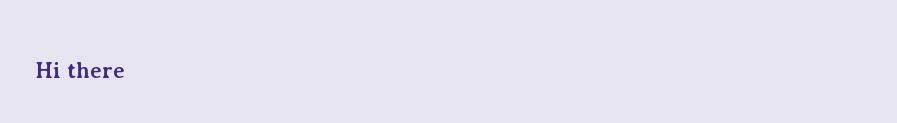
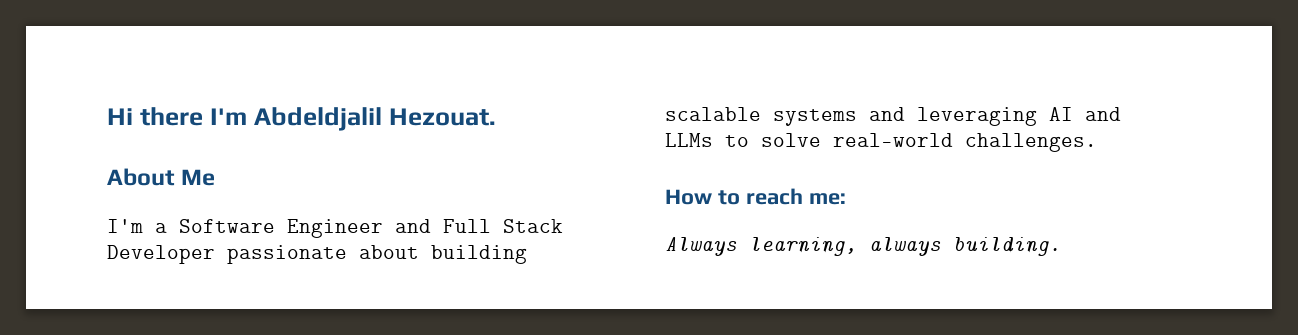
(125, 70) none -> [209,107,496,131] [107,168,216,186] [107,219,563,238] [107,245,527,264] [665,107,1121,126] [665,133,1097,152] [665,188,846,205] [665,237,1061,256] I'm Abdeldjalil Hezouat. // About Me // I'm a Software Engineer and Full Stack Developer passionate about building scalable systems and leveraging AI and LLMs to solve real-world challenges. // How to reach me: // Always learning, always building.

